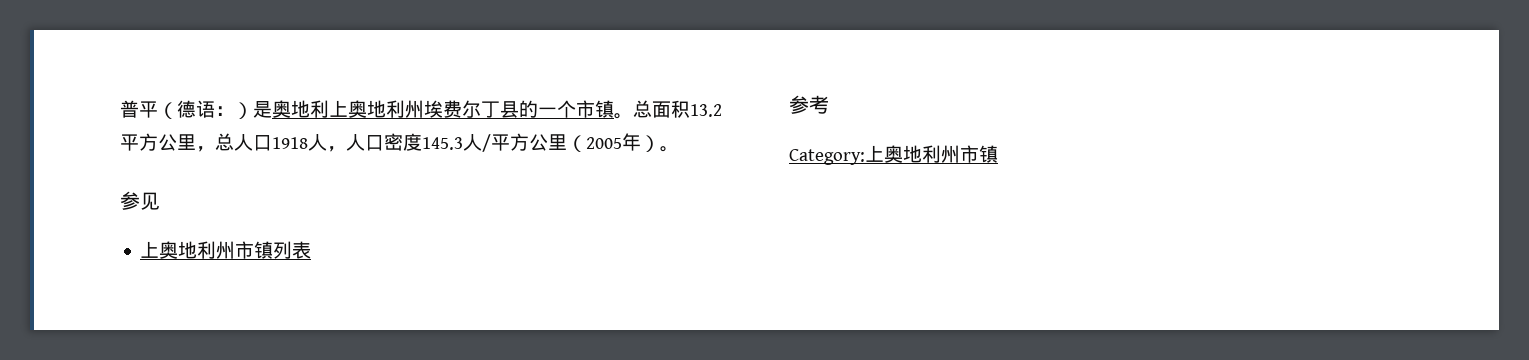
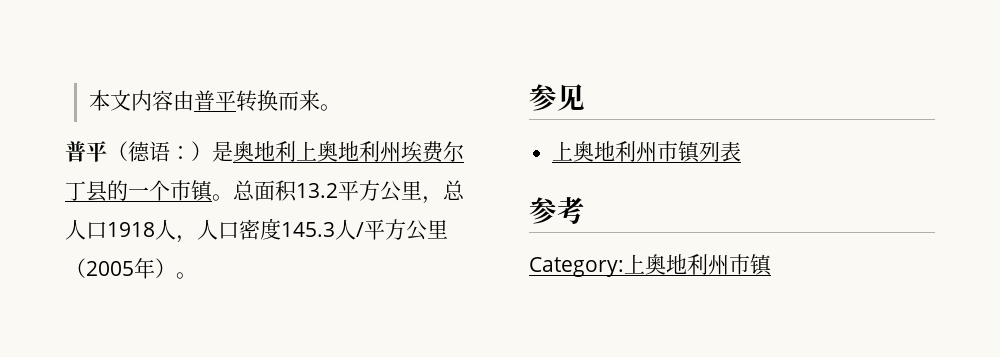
(120, 109) none -> [88,90,341,112] 本文内容由普平转换而来。 //

